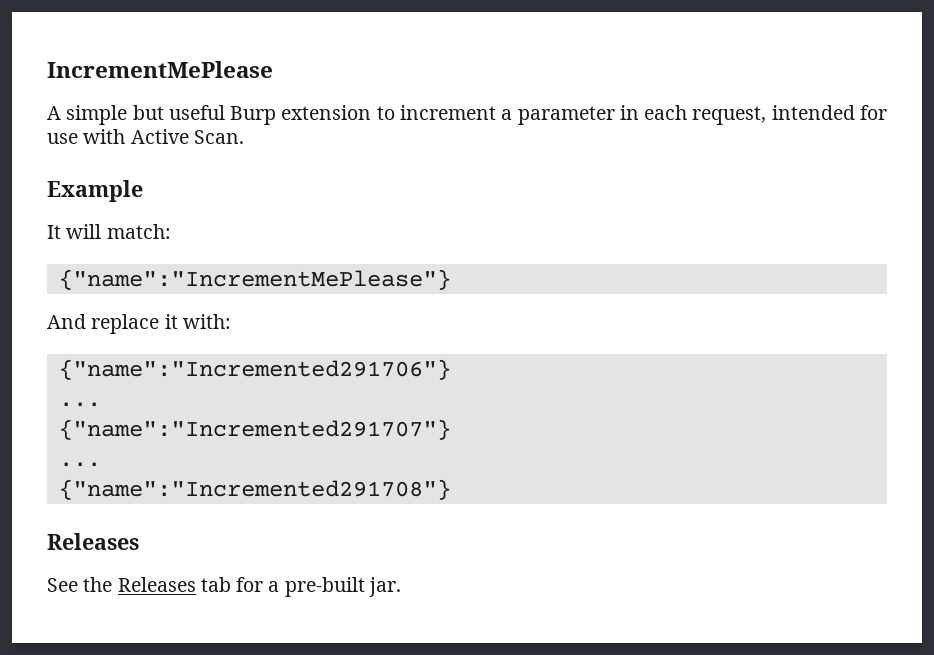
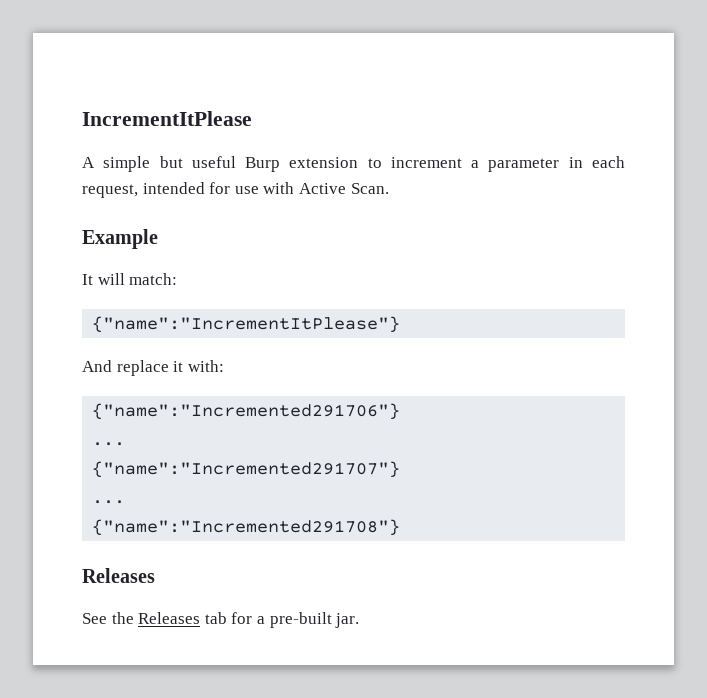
[47,61,273,78] IncrementMePlease -> [82,111,252,126] IncrementItPlease
[58,269,451,290] {"name":"IncrementMePlease"} -> [92,316,401,333] {"name":"IncrementItPlease"}

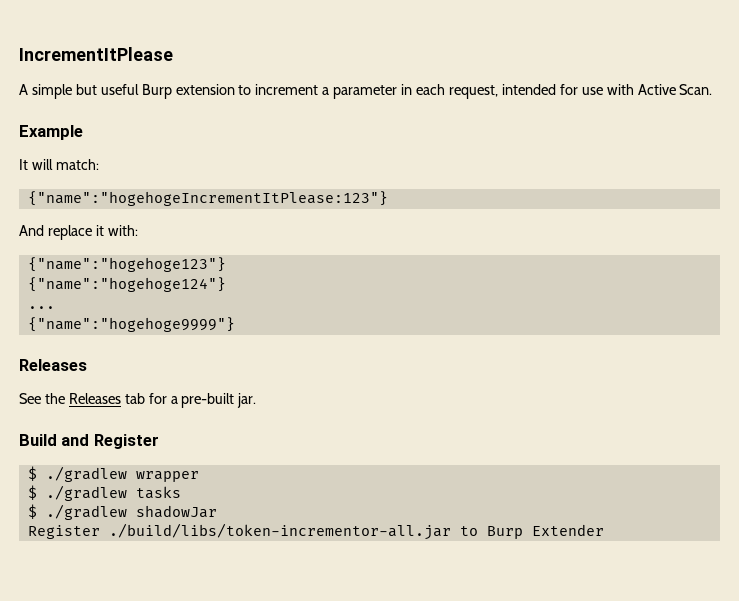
[92,316,401,333] {"name":"IncrementItPlease"} -> [27,191,388,206] {"name":"hogehogeIncrementItPlease:123"}
[92,403,401,420] [92,442,126,446] [92,461,401,478] [92,500,126,504] [92,519,401,536] {"name":"Incremented291706"} // ... // {"name":"Incremented291707"} // ... // {"name":"Incremented291708"} -> [27,257,226,272] [27,277,226,292] [27,306,55,309] [27,317,235,332] {"name":"hogehoge123"} // {"name":"hogehoge124"} // ... // {"name":"hogehoge9999"}
(360, 620) none -> [19,434,159,449] [27,466,199,482] [27,485,181,501] [27,504,217,520] [27,523,604,540] // Build and Register // $ ./gradlew wrapper // $ ./gradlew tasks // $ ./gradlew shadowJar // Register ./build/libs/token-incrementor-all.jar to Burp Extender

